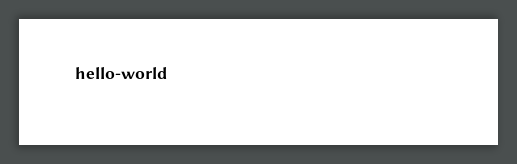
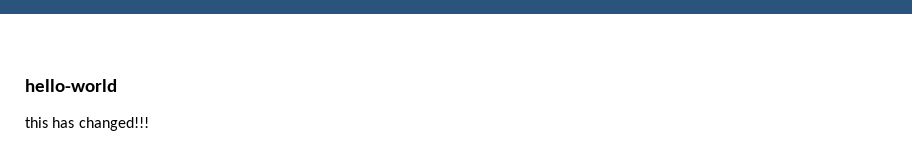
(167, 73) none -> [25,117,149,131] // this has changed!!!

